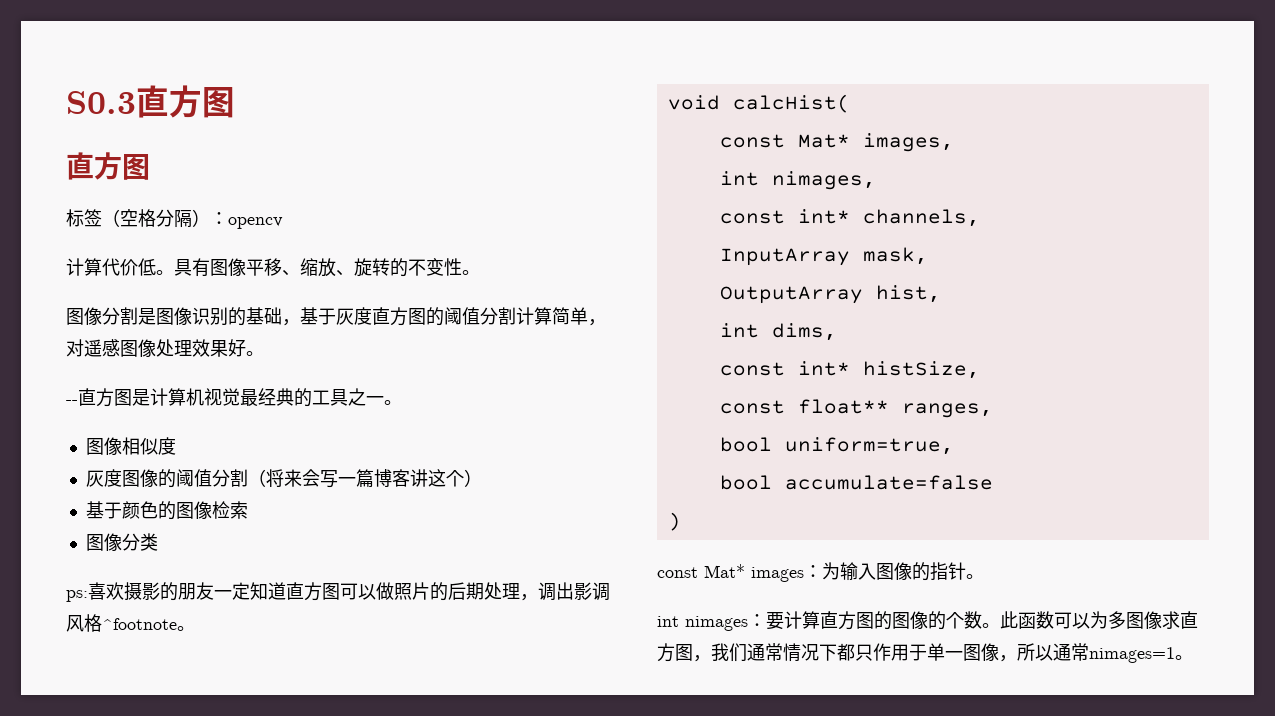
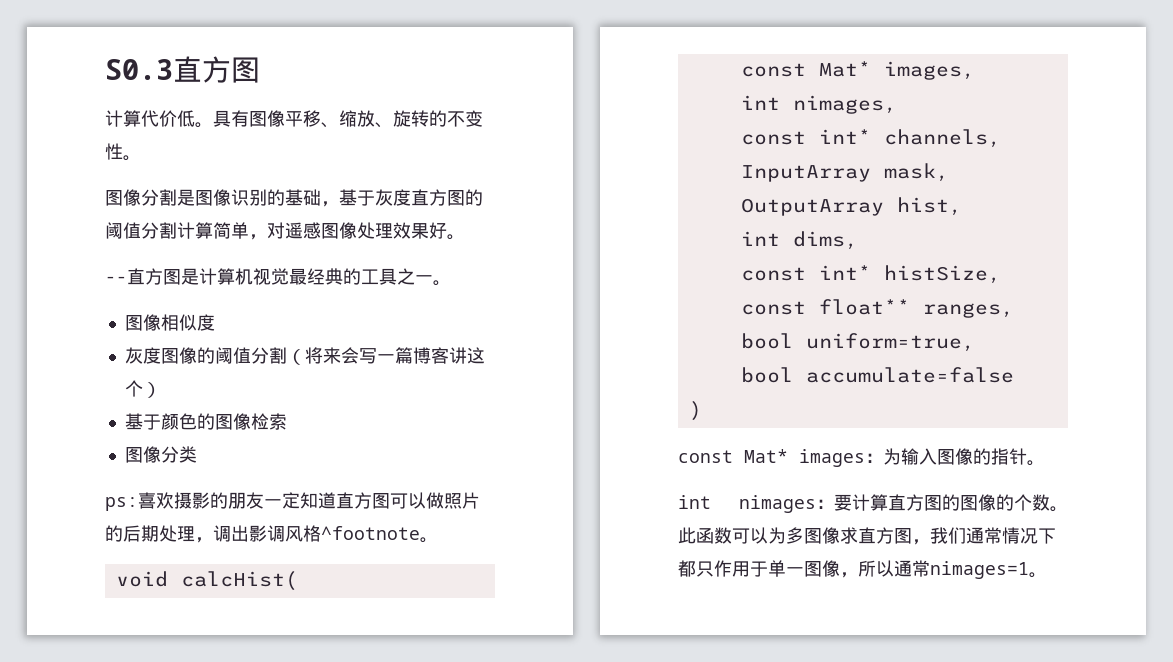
[66,152,150,180] [66,209,283,229] // 直方图 // 标签（空格分隔）：opencv -> (260, 70) none

